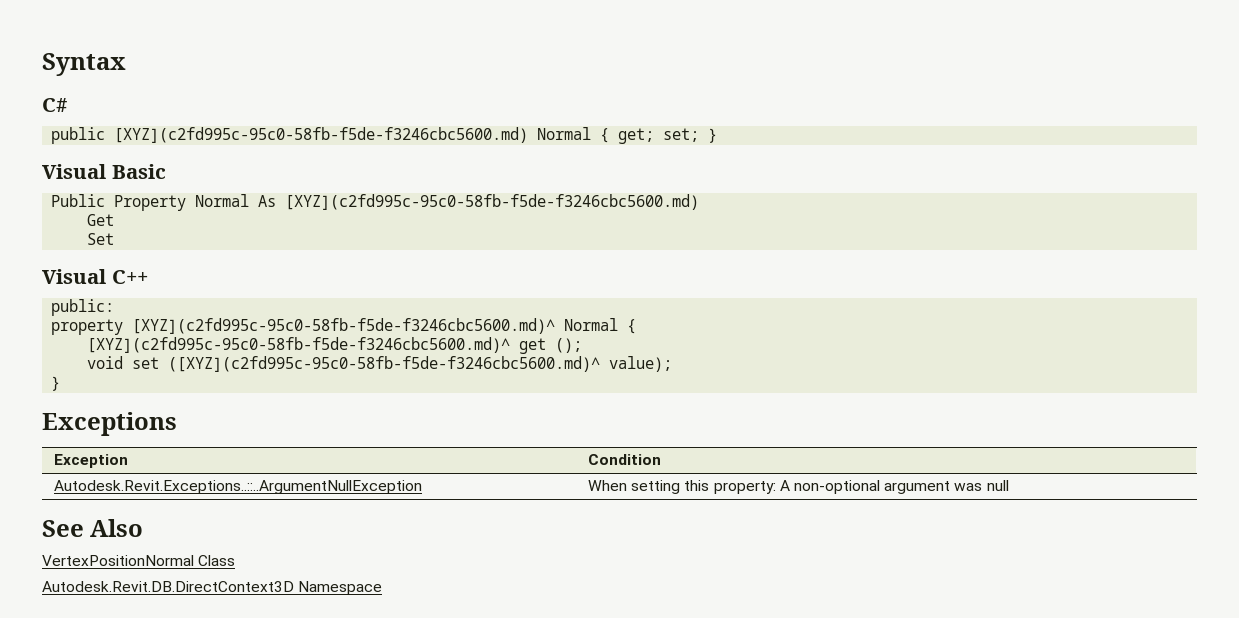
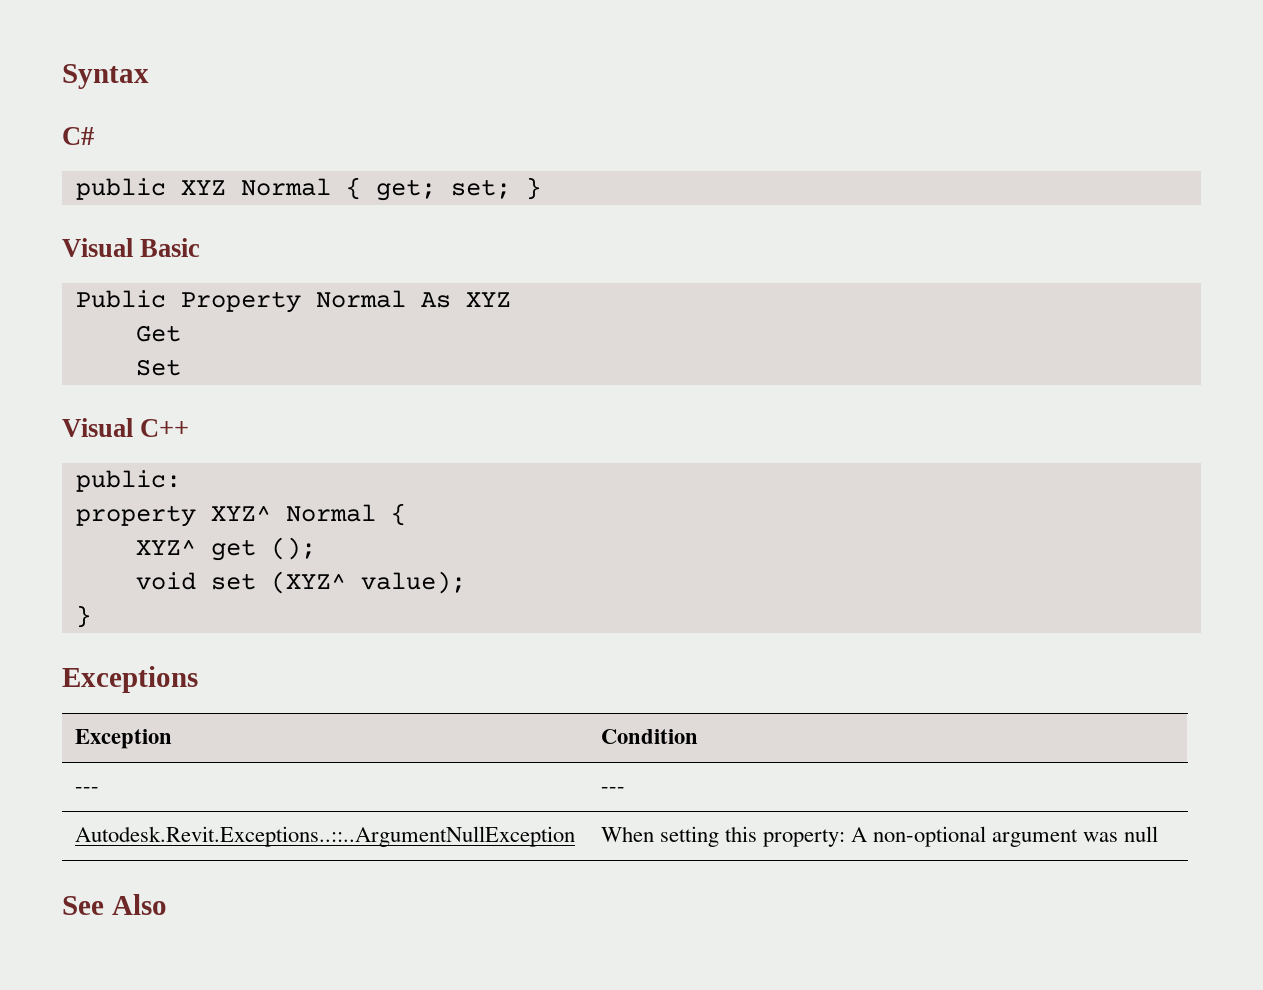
[114,127,529,143] [XYZ](c2fd995c-95c0-58fb-f5de-f3246cbc5600.md) -> [180,180,226,195] XYZ
[285,194,700,210] [XYZ](c2fd995c-95c0-58fb-f5de-f3246cbc5600.md) -> [465,292,511,307] XYZ
[132,318,556,334] [XYZ](c2fd995c-95c0-58fb-f5de-f3246cbc5600.md)^ -> [210,505,271,521] XYZ^
[87,337,511,353] [XYZ](c2fd995c-95c0-58fb-f5de-f3246cbc5600.md)^ -> [135,539,196,555] XYZ^
[168,356,601,372] ([XYZ](c2fd995c-95c0-58fb-f5de-f3246cbc5600.md)^ -> [270,571,346,594] (XYZ^
(662, 459) none -> [74,787,99,793] [600,787,625,793] // --- | ---
[42,555,236,566] [42,581,383,595] // VertexPositionNormal Class // Autodesk.Revit.DB.DirectContext3D Namespace -> (167, 904) none

